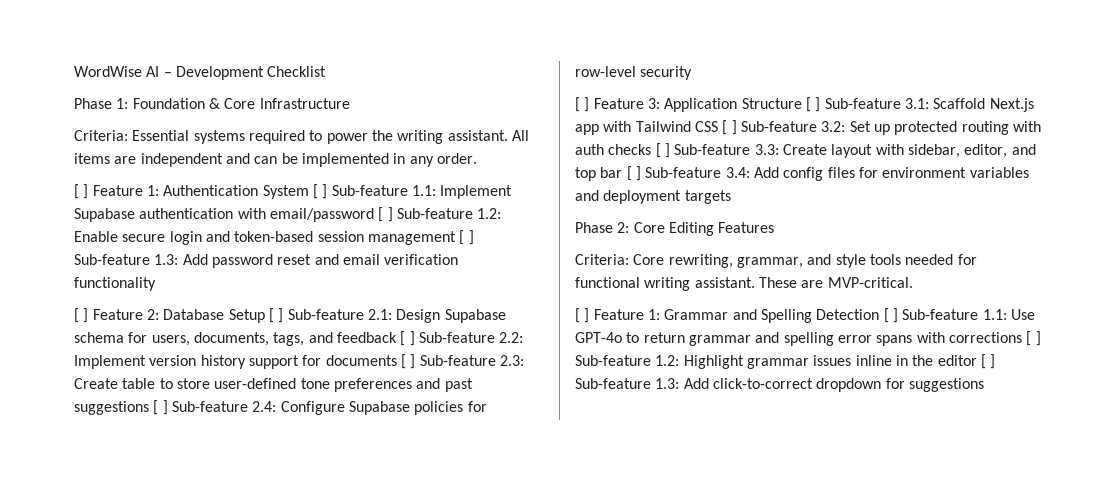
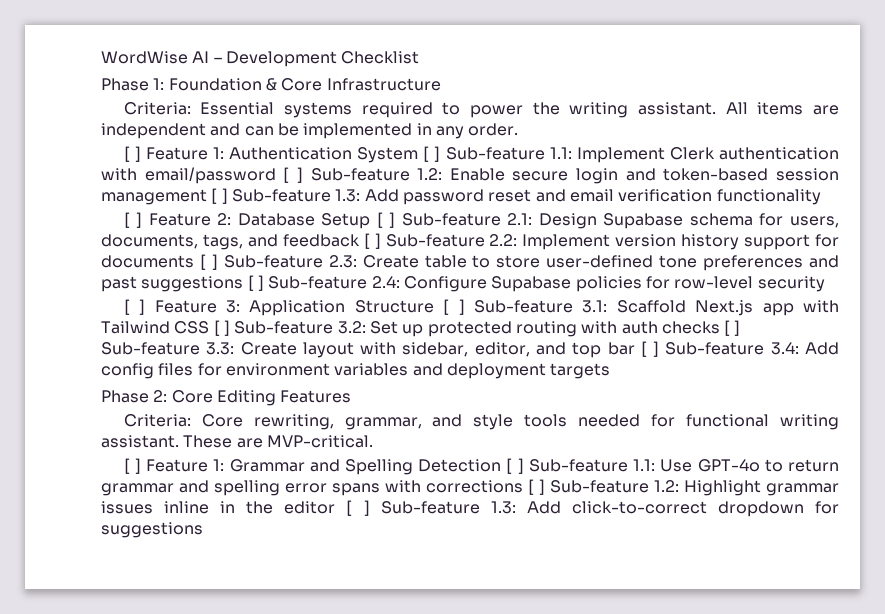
[74,208,135,222] Supabase -> [669,147,715,160] Clerk

